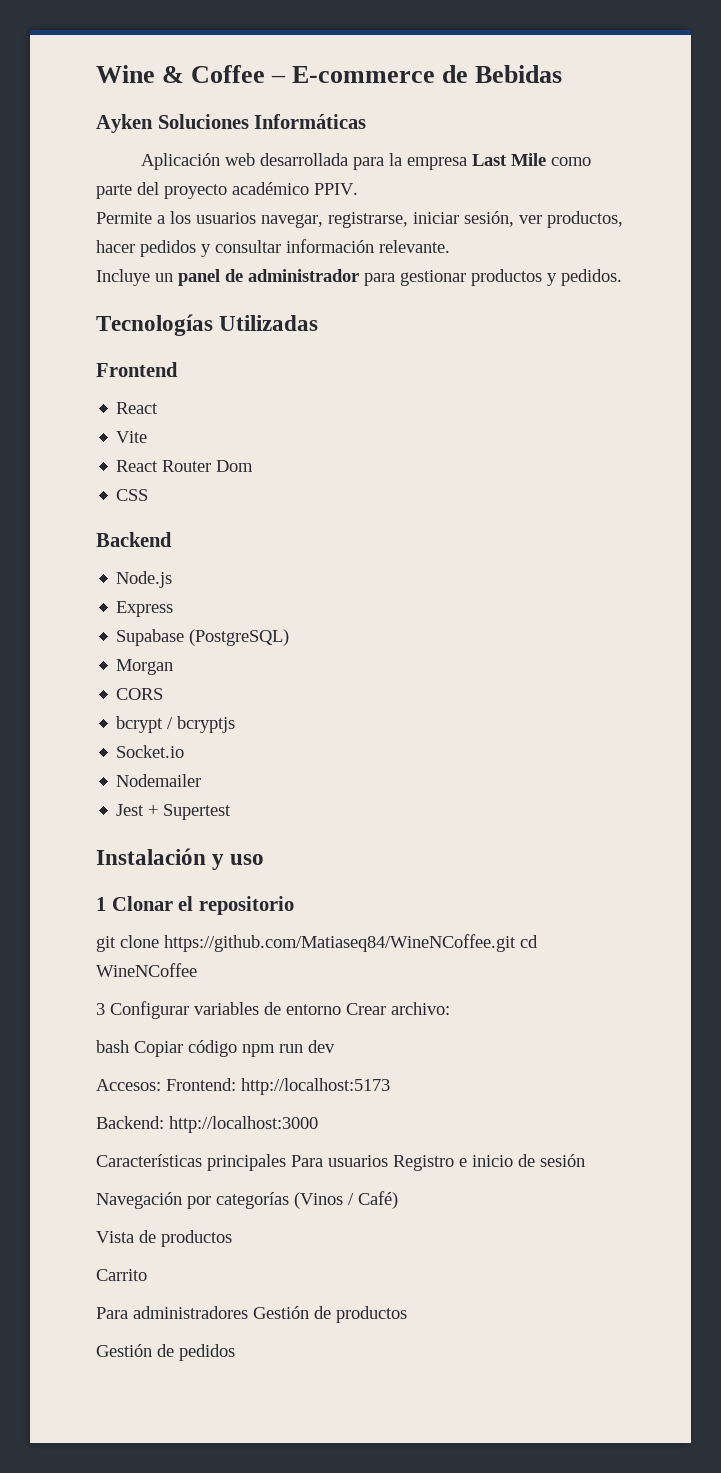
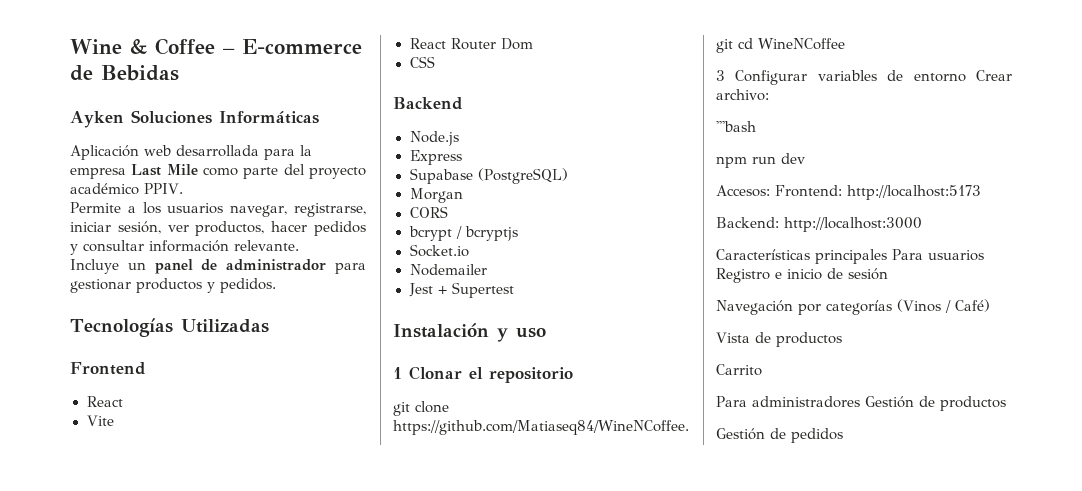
[96,1040,237,1057] bash Copiar código -> [716,121,756,132] '''bash //

